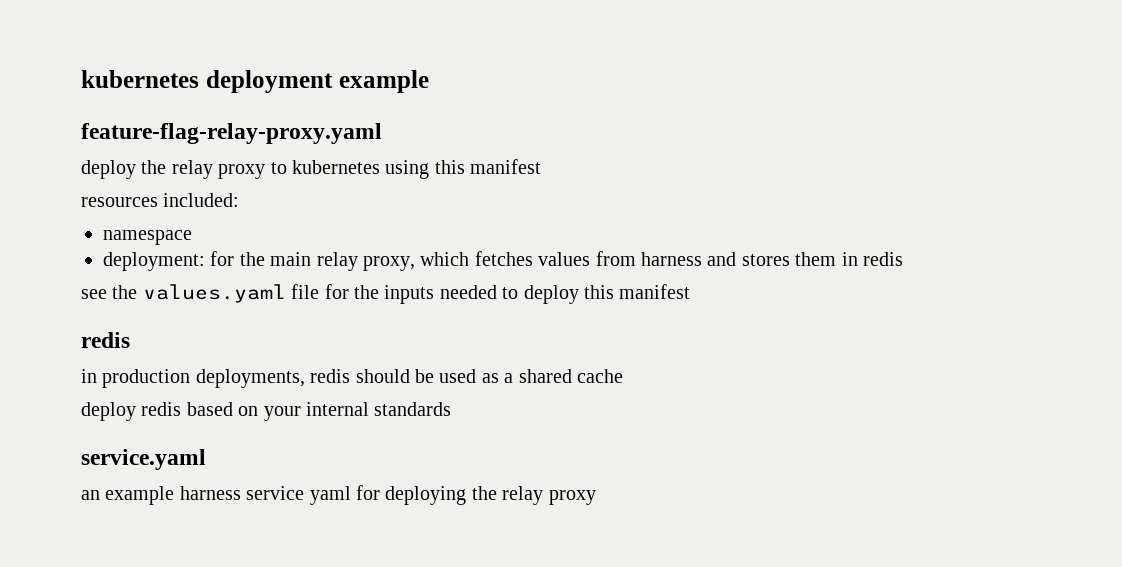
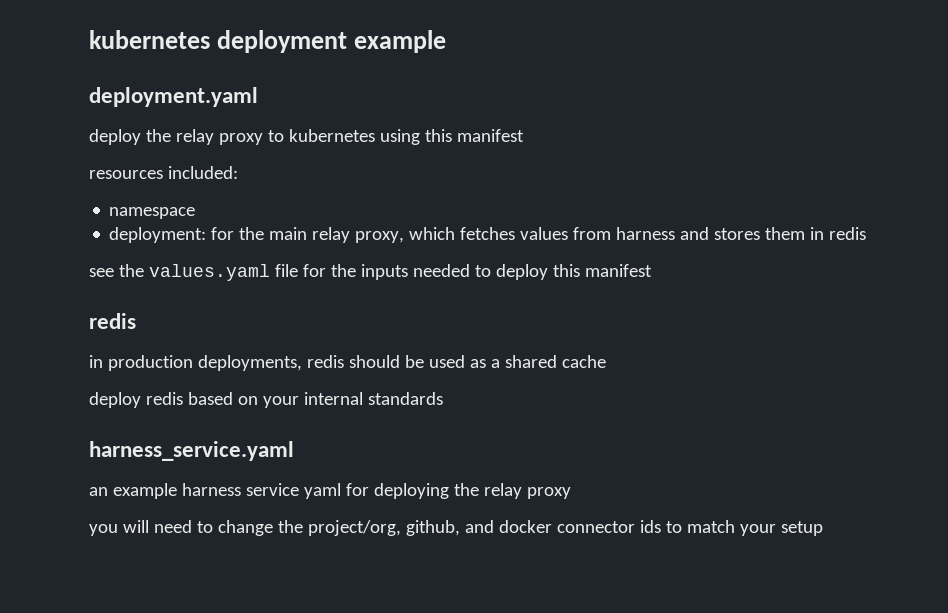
[81,123,382,144] feature-flag-relay-proxy.yaml -> [89,87,258,107] deployment.yaml
[81,449,206,470] service.yaml -> [89,441,294,461] harness_service.yaml
(596, 497) none -> [89,520,823,536] // you will need to change the project/org, github, and docker connector ids to match your setup

